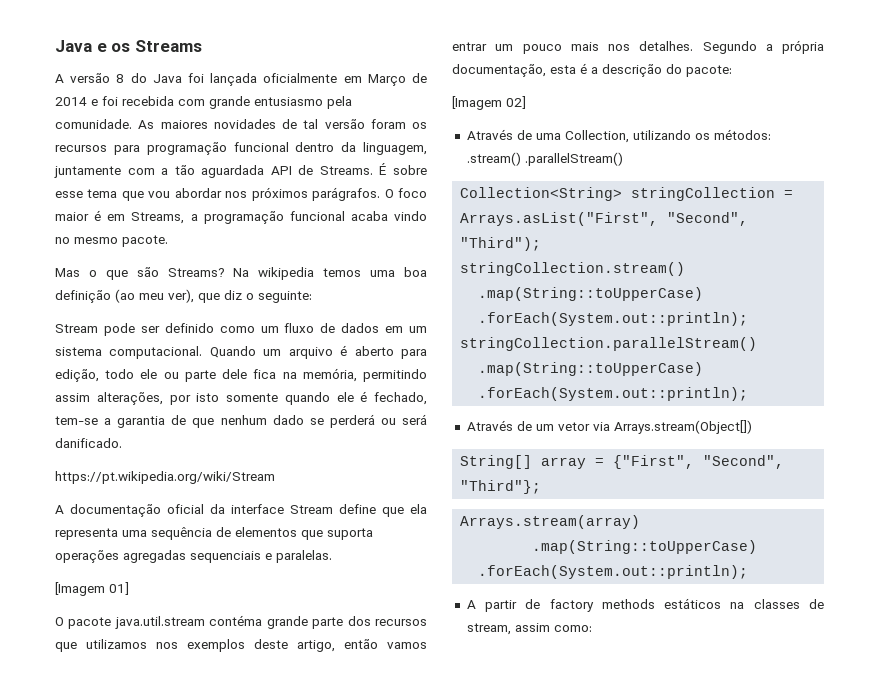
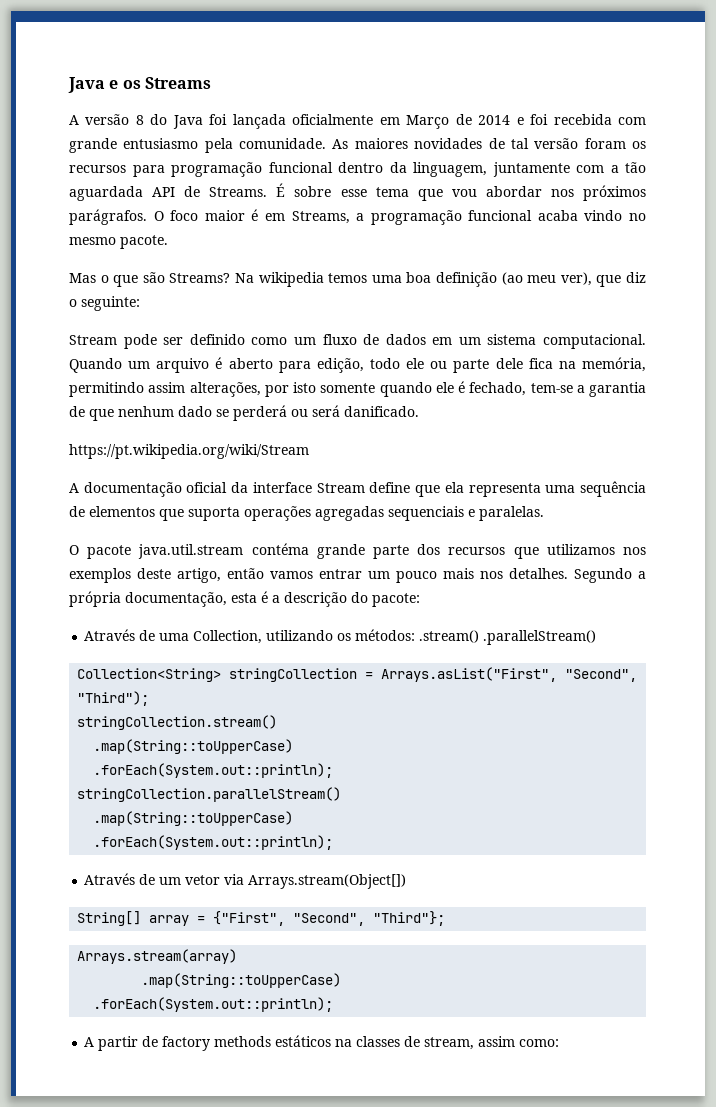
[55,582,129,596] // [Imagem 01] -> (544, 513) none
[452,96,526,110] // [Imagem 02] -> (420, 600) none

